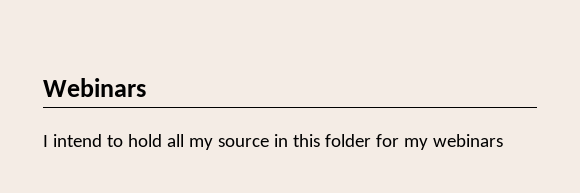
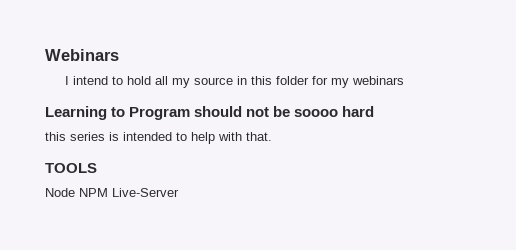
(503, 140) none -> [45,106,375,120] [45,132,272,144] [45,163,97,173] [45,188,179,197] // Learning to Program should not be soooo hard // this series is intended to help with that. // TOOLS // Node NPM Live-Server

